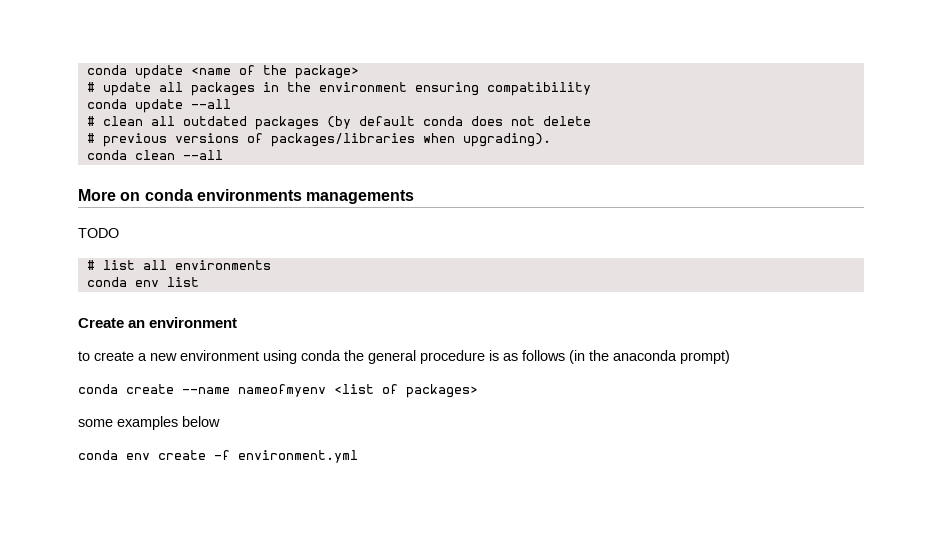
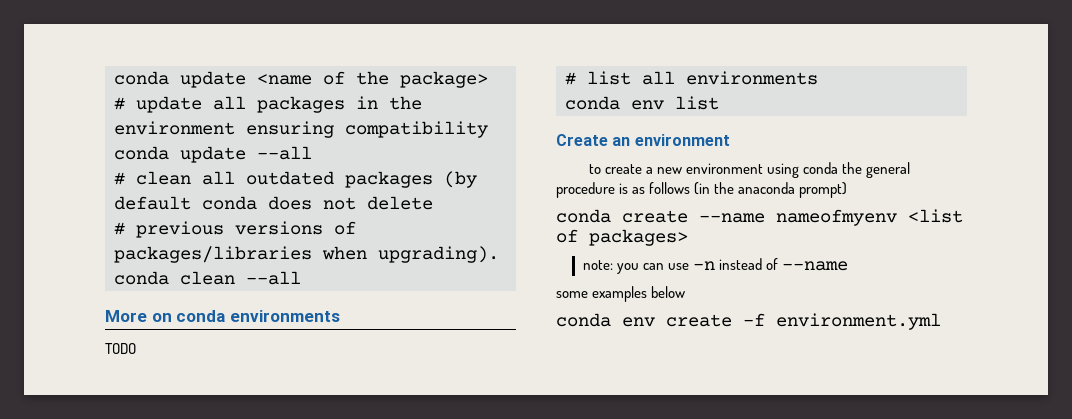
[306,190,415,204] managements -> (340, 316) none
(478, 391) none -> [582,258,849,274] // note: you can use -n instead of --name

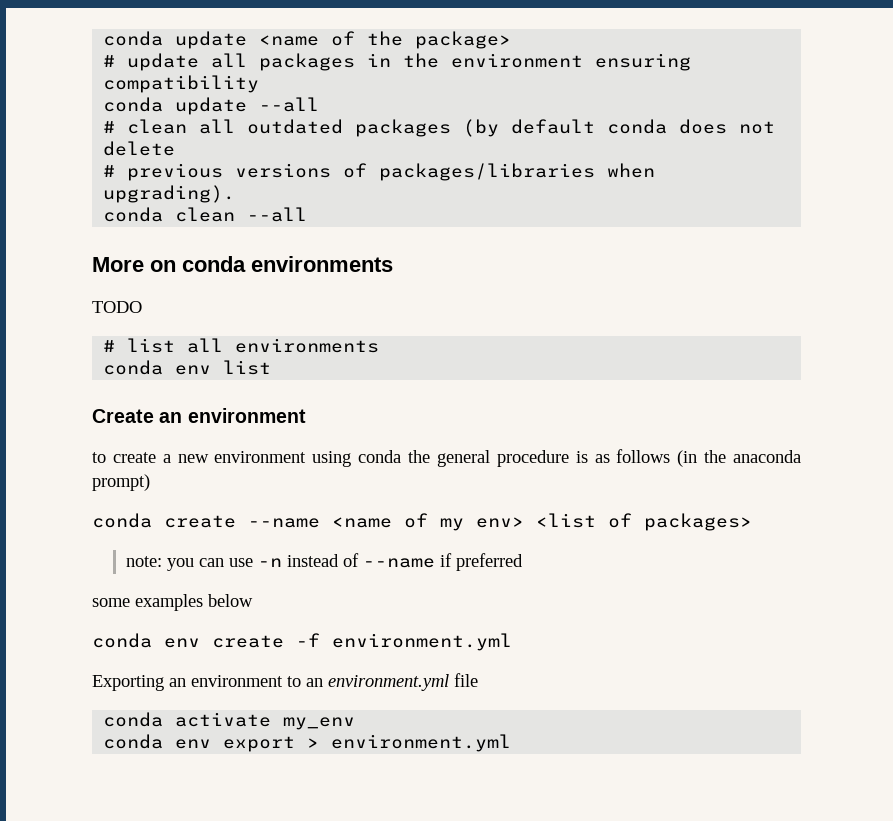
[776,209,897,226] nameofmyenv -> [332,513,524,531] <name of my env>
(849, 266) none -> [440,553,524,571] if preferred
(941, 321) none -> [92,673,478,691] [103,712,356,730] [103,734,512,752] // Exporting an environment to an environment.yml file // conda activate my_env // conda env export > environment.yml

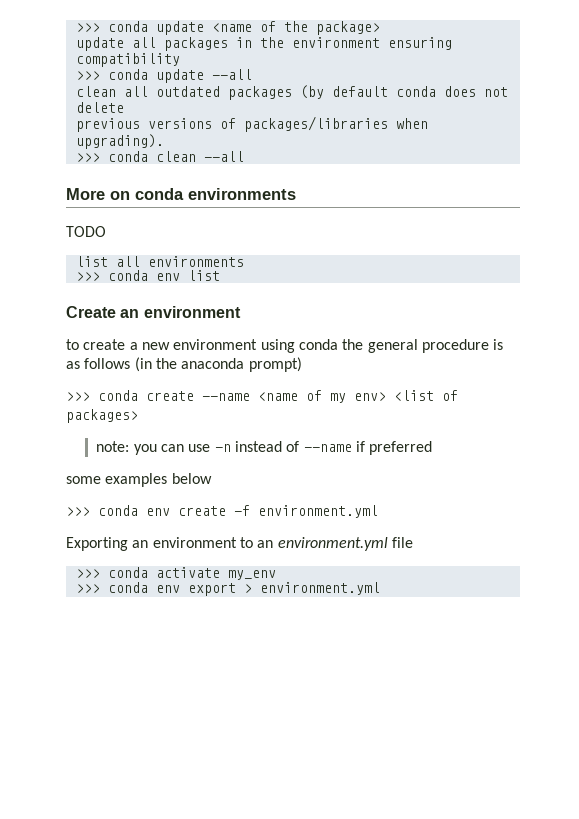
(103, 38) none -> [75,23,100,32] >>>
[103,55,116,67] # -> (380, 28) none
(260, 84) none -> [75,71,100,80] >>>
[103,121,116,133] # -> (252, 74) none
[103,165,116,177] # -> (124, 107) none
(236, 194) none -> [75,153,100,162] >>>
[103,340,116,352] # -> (106, 231) none
(380, 345) none -> [75,272,100,281] >>>
(150, 482) none -> [66,392,90,401] >>>
(253, 600) none -> [66,507,90,516] >>>
(478, 680) none -> [75,569,100,578] >>>
(356, 723) none -> [75,584,100,593] >>>

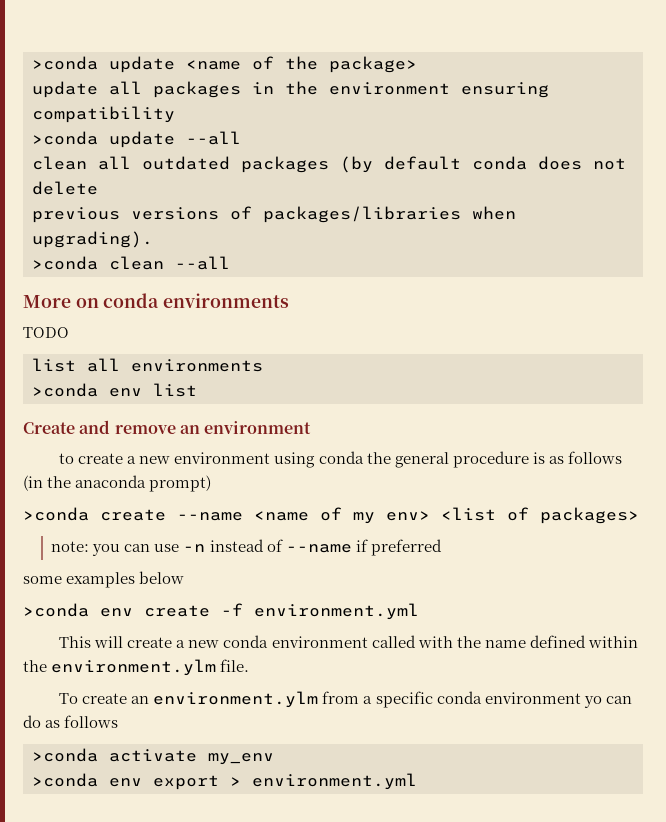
[75,21,148,32] >>> conda -> [32,56,98,70] >conda
[75,69,148,80] >>> conda -> [32,131,98,145] >conda
[75,151,148,162] >>> conda -> [32,256,98,270] >conda
[75,270,148,281] >>> conda -> [32,383,98,397] >conda
(116, 312) none -> [79,420,176,434] and remove
[66,390,138,401] >>> conda -> [23,507,89,521] >conda
[66,505,138,516] >>> conda -> [23,603,89,617] >conda
[66,537,413,551] [75,567,148,578] Exporting an environment to an environment.yml file // >>> conda -> [59,635,638,648] [23,659,250,676] [59,691,632,708] [23,715,119,728] [32,748,98,762] This will create a new conda environment called with the name defined within the environment.ylm file. // To create an environment.ylm from a specific conda environment yo can do as follows // >conda
[75,582,148,593] >>> conda -> [32,773,98,787] >conda

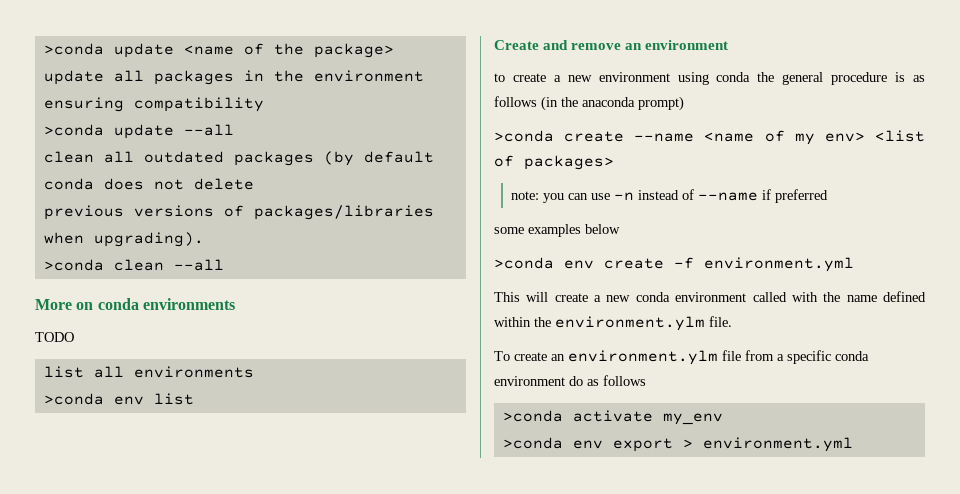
(319, 699) none -> [722,350,741,361] file
[583,696,632,708] yo can -> (565, 381) none

